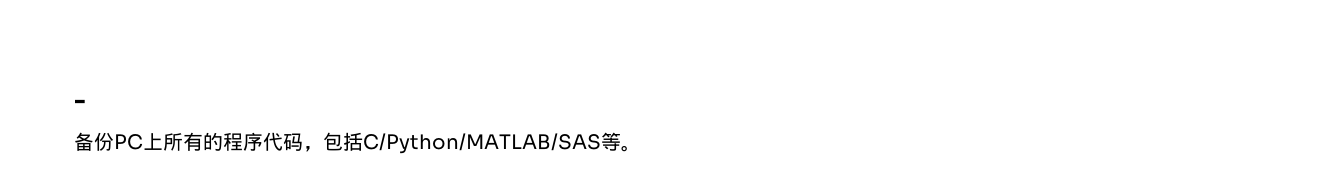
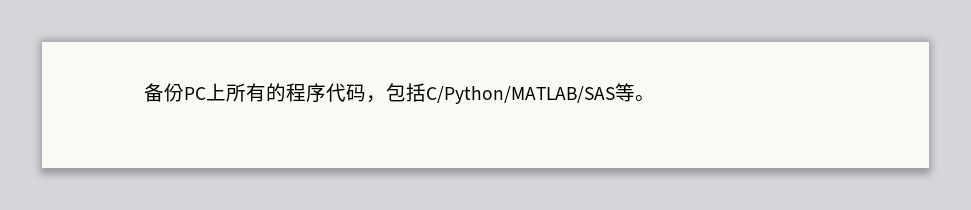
[74,99,86,108] - // -> (144, 92) none

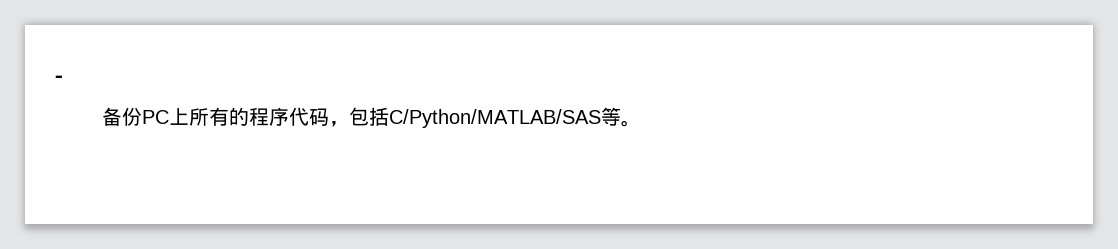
(144, 92) none -> [55,75,63,84] - //

